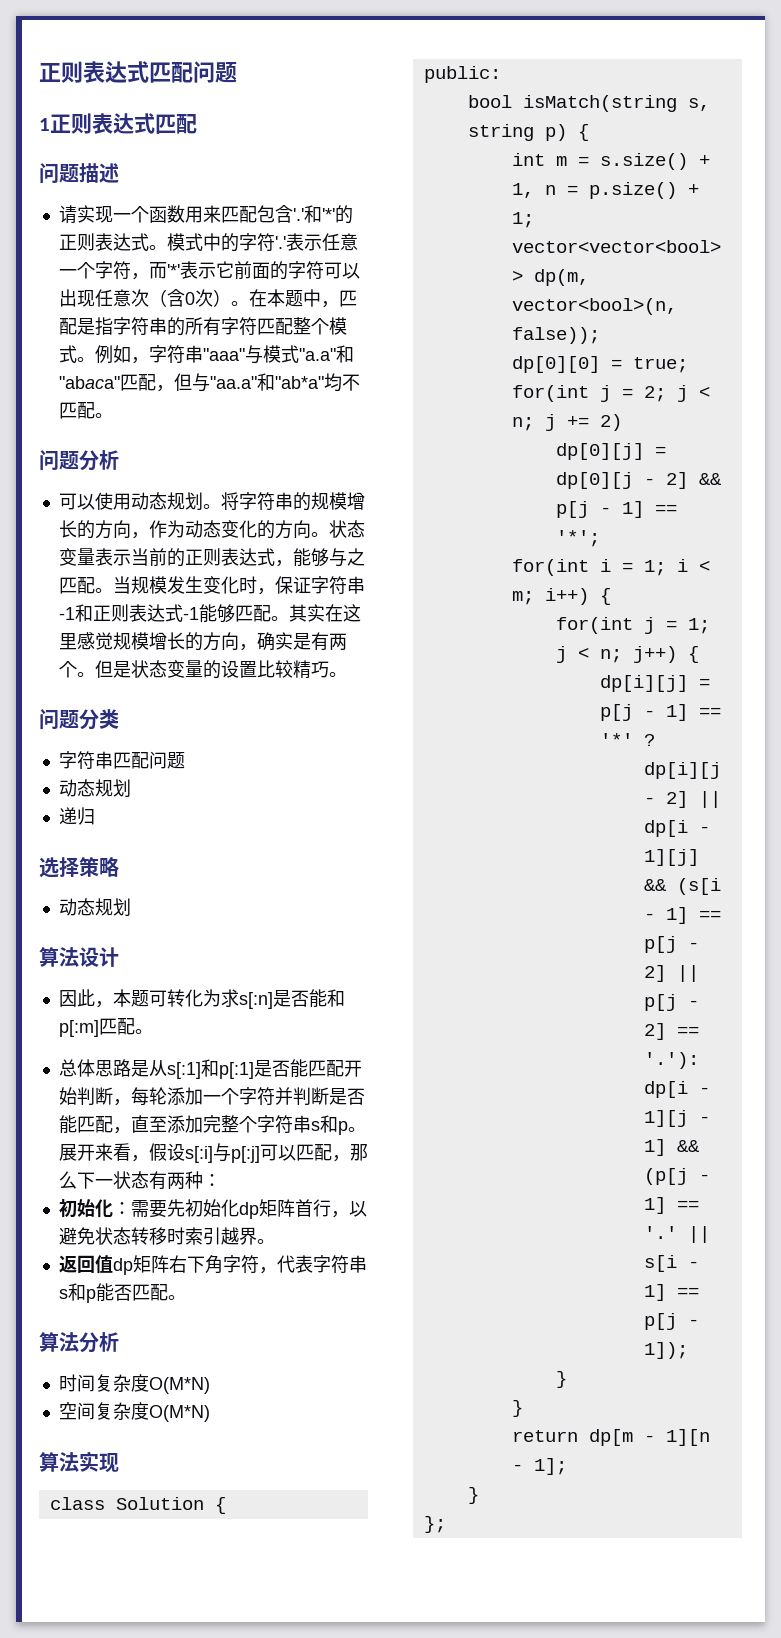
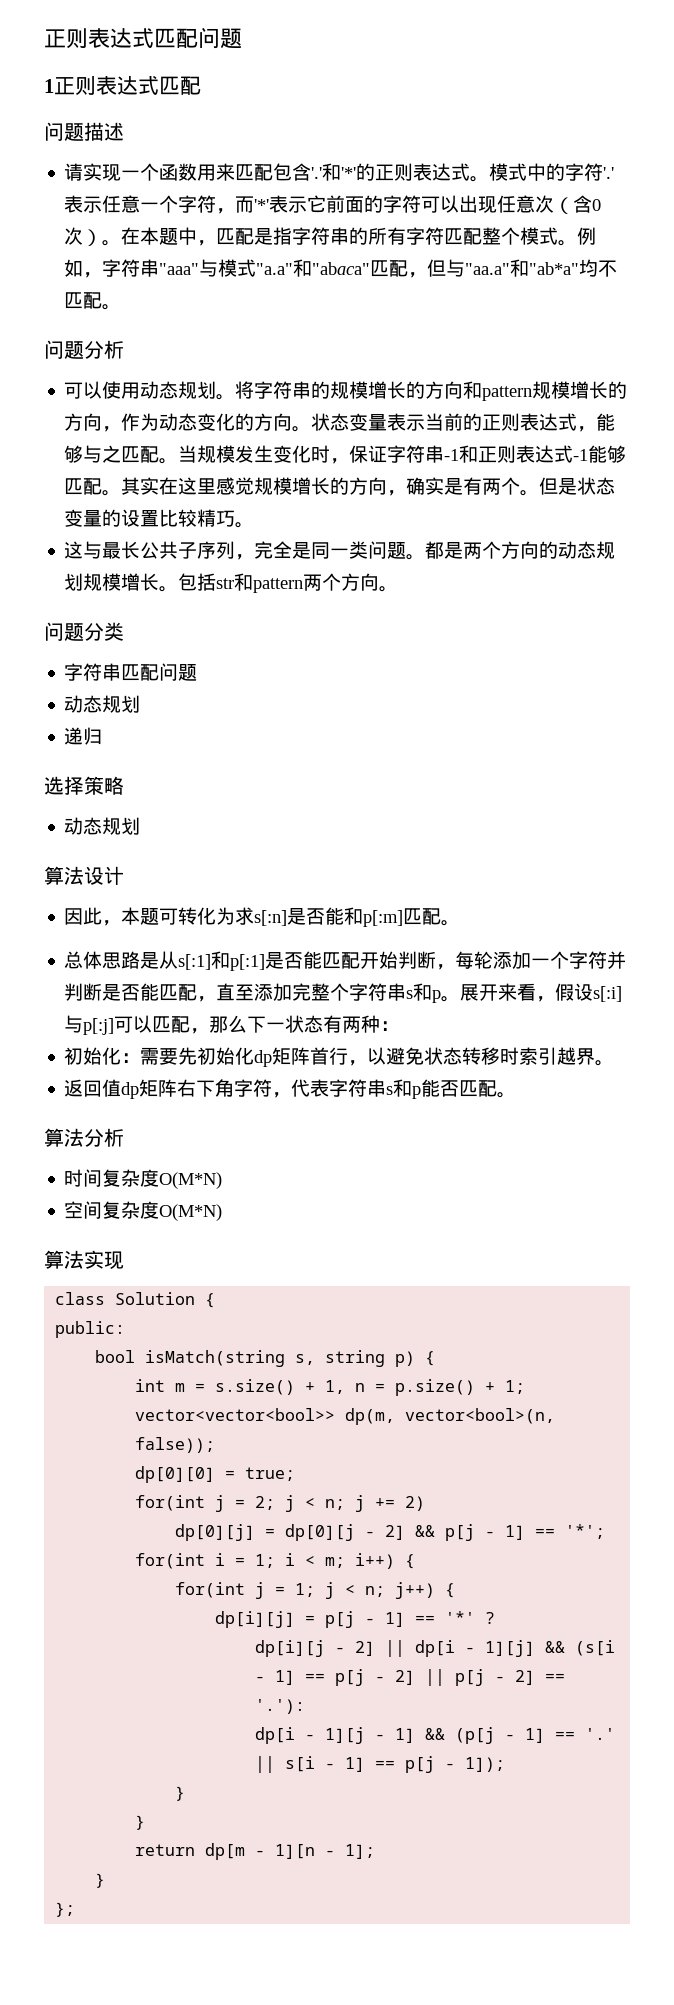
(131, 529) none -> [463,381,628,401] [64,413,103,431] 和pattern规模增长的方向
(347, 674) none -> [64,541,616,560] [64,573,399,593] // 这与最长公共子序列，完全是同一类问题。都是两个方向的动态规划规模增长。包括str和pattern两个方向。

